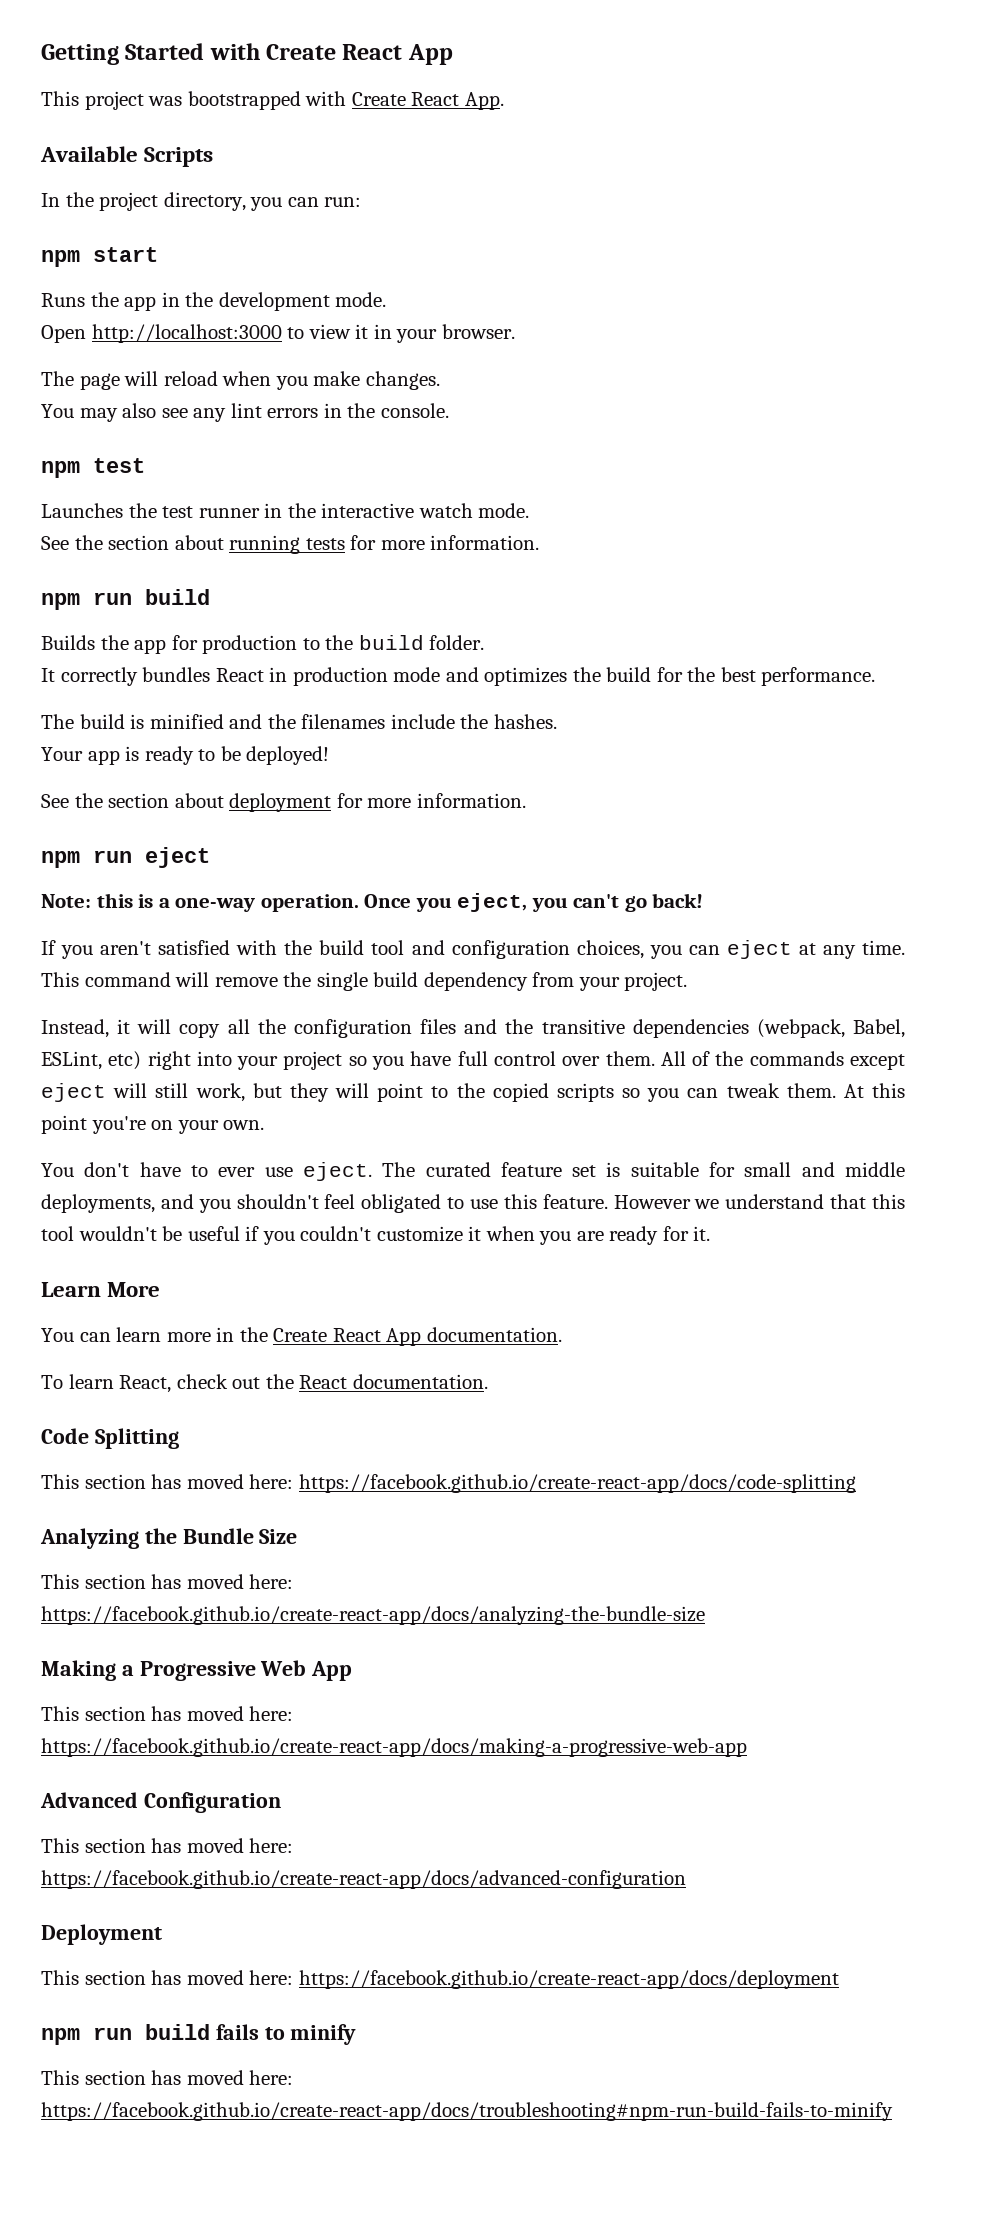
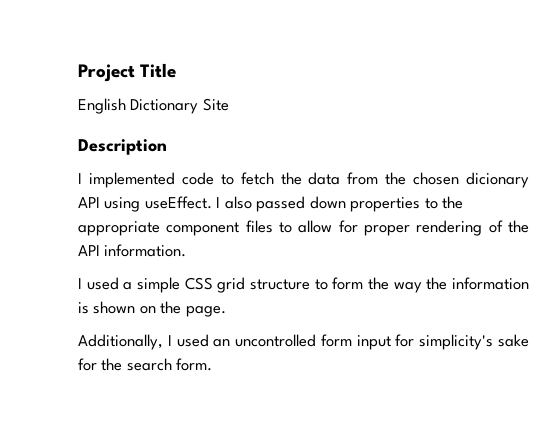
[41,43,453,65] [41,91,504,110] [40,146,214,167] [41,192,362,211] [41,247,158,267] [41,292,387,311] [41,324,515,343] [41,371,440,390] [41,403,449,422] [41,458,145,478] [41,503,530,518] [41,535,540,554] [41,589,210,610] [41,635,485,654] [41,667,876,686] [41,714,557,729] [41,746,330,765] [41,793,526,812] [41,847,210,868] [41,893,704,912] [41,940,905,959] [41,972,688,991] [41,1019,906,1038] [41,1051,905,1070] [41,1083,905,1102] [41,1115,265,1134] [41,1162,905,1181] [41,1194,905,1213] [41,1226,711,1245] [41,1282,161,1297] [41,1327,562,1346] [41,1374,488,1393] [41,1428,179,1449] [41,1474,856,1493] [40,1528,298,1549] [41,1574,294,1589] [41,1606,705,1625] [41,1660,353,1681] [41,1706,294,1721] [41,1738,747,1757] [40,1792,281,1813] [41,1838,294,1853] [41,1870,686,1889] [41,1924,162,1945] [41,1970,839,1989] [41,2024,357,2045] [41,2070,294,2085] [41,2102,893,2121] Getting Started with Create React App // This project was bootstrapped with Create React App. // Available Scripts // In the project directory, you can run: // npm start // Runs the app in the development mode. // Open http://localhost:3000 to view it in your browser. // The page will reload when you make changes. // You may also see any lint errors in the console. // npm test // Launches the test runner in the interactive watch mode. // See the section about running tests for more information. // npm run build // Builds the app for production to the build folder. // It correctly bundles React in production mode and optimizes the build for the best performance. // The build is minified and the filenames include the hashes. // Your app is ready to be deployed! // See the section about deployment for more information. // npm run eject // Note: this is a one-way operation. Once you eject, you can't go back! // If you aren't satisfied with the build tool and configuration choices, you can eject at any time. This command will remove the single build dependency from your project. // Instead, it will copy all the configuration files and the transitive dependencies (webpack, Babel, ESLint, etc) right into your project so you have full control over them. All of the commands except eject will still work, but they will point to the copied scripts so you can tweak them. At this point you're on your own. // You don't have to ever use eject. The curated feature set is suitable for small and middle deployments, and you shouldn't feel obligated to use this feature. However we understand that this tool wouldn't be useful if you couldn't customize it when you are ready for it. // Learn More // You can learn more in the Create React App documentation. // To learn React, check out the React documentation. // Code Splitting // This section has moved here: https://facebook.github.io/create-react-app/docs/code-splitting // Analyzing the Bundle Size // This section has moved here: https://facebook.github.io/create-react-app/docs/analyzing-the-bundle-size // Making a Progressive Web App // This section has moved here: https://facebook.github.io/create-react-app/docs/making-a-progressive-web-app // Advanced Configuration // This section has moved here: https://facebook.github.io/create-react-app/docs/advanced-configuration // Deployment // This section has moved here: https://facebook.github.io/create-react-app/docs/deployment // npm run build fails to minify // This section has moved here: https://facebook.github.io/create-react-app/docs/troubleshooting#npm-run-build-fails-to-minify -> [78,63,177,82] [78,98,229,114] [78,139,167,155] [78,172,529,188] [78,196,464,212] [78,220,529,236] [78,244,187,257] [78,277,529,293] [78,301,226,317] [78,334,529,350] [78,358,213,371] Project Title // English Dictionary Site // Description // I implemented code to fetch the data from the chosen dicionary API using useEffect. I also passed down properties to the appropriate component files to allow for proper rendering of the API information. // I used a simple CSS grid structure to form the way the information is shown on the page. // Additionally, I used an uncontrolled form input for simplicity's sake for the search form.

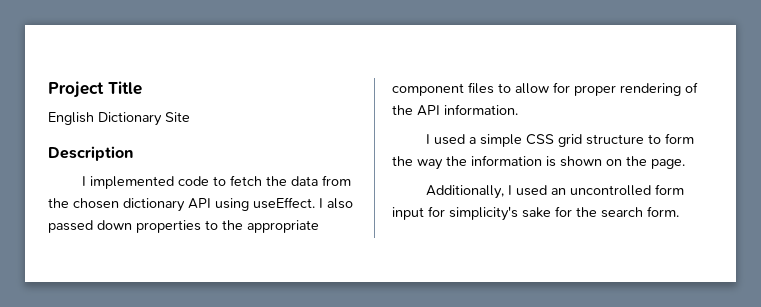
[465,172,529,188] dicionary -> [123,198,185,212] dictionary

